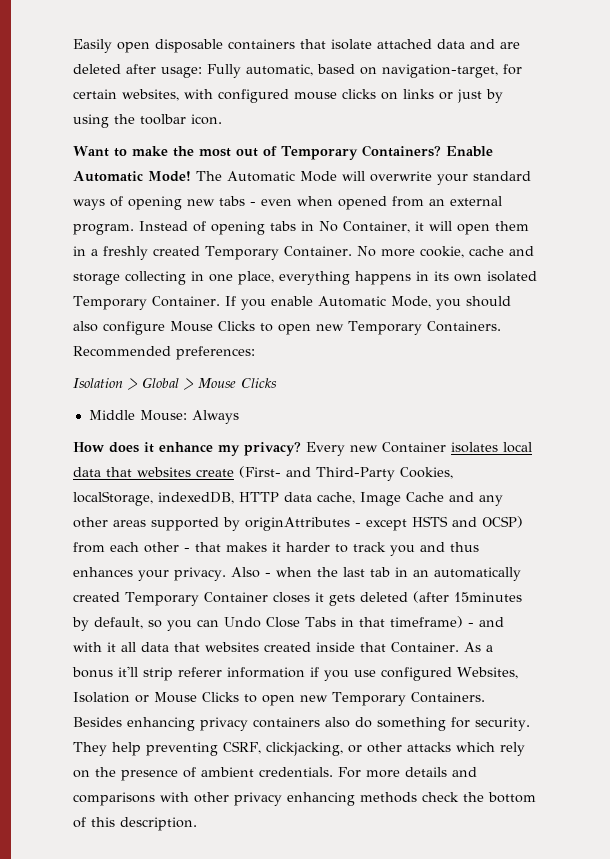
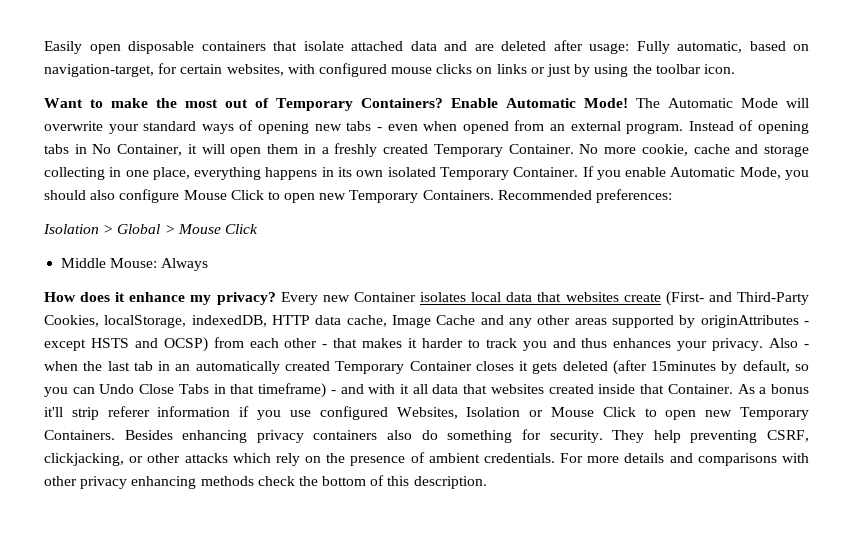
[218,321,255,331] Clicks -> [230,190,264,200] Click
[241,378,277,388] Clicks -> [224,224,258,234] Click
[202,692,239,702] Clicks -> [602,407,636,417] Click

